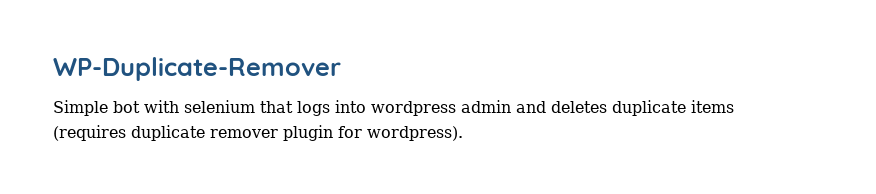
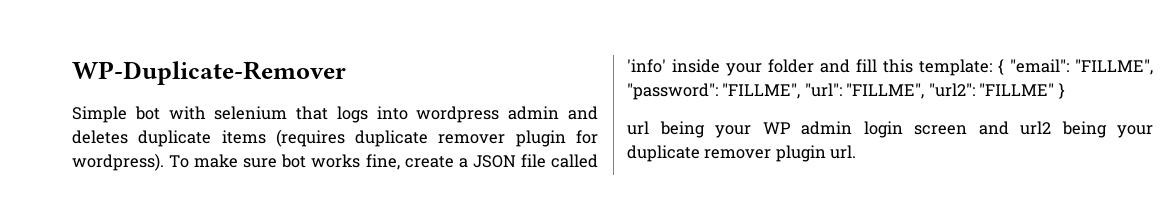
(463, 133) none -> [169,154,598,170] [627,59,1153,76] [627,83,1065,100] [627,121,1153,138] [627,145,857,162] To make sure bot works fine, create a JSON file called 'info' inside your folder and fill this template: { "email": "FILLME", "password": "FILLME", "url": "FILLME", "url2": "FILLME" } // url being your WP admin login screen and url2 being your duplicate remover plugin url.

